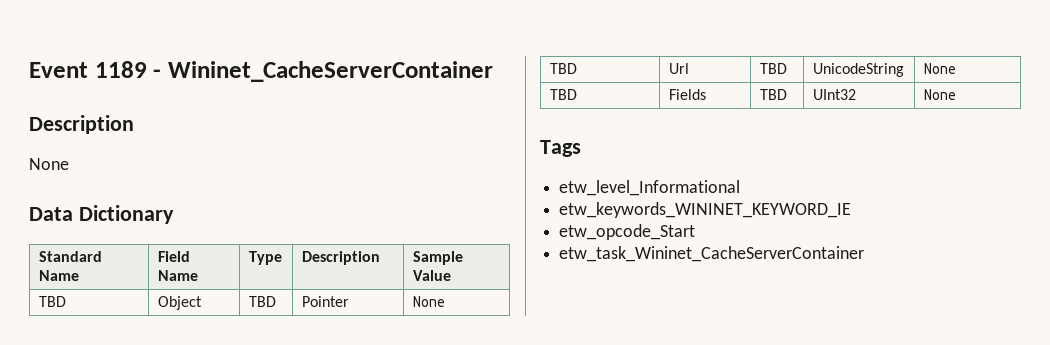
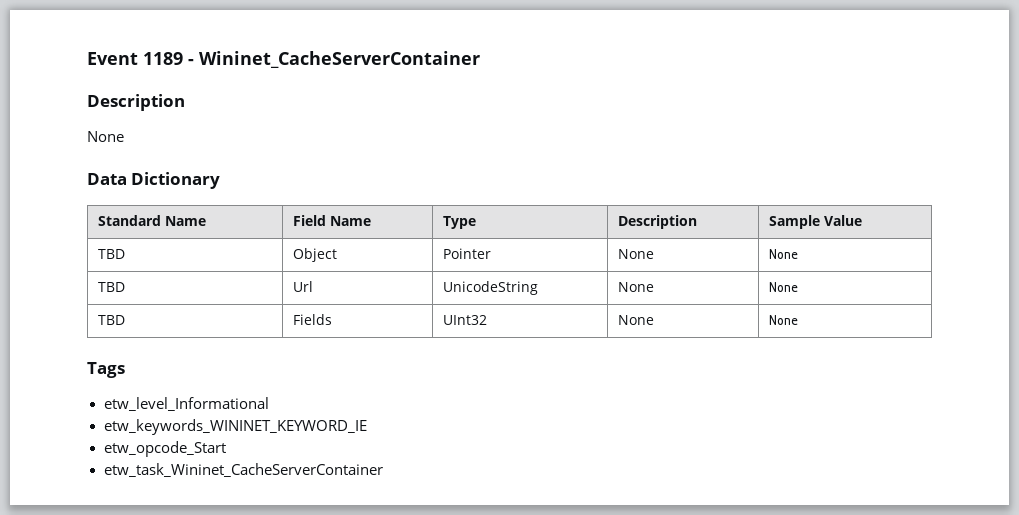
[248,296,276,307] [301,296,349,307] TBD | Pointer -> [442,248,491,259] [617,249,654,259] Pointer | None
[759,63,787,74] [812,63,904,77] TBD | UnicodeString -> [442,281,538,295] [617,282,654,292] UnicodeString | None
[759,89,787,100] [812,89,856,100] TBD | UInt32 -> [442,315,487,325] [617,315,654,325] UInt32 | None

